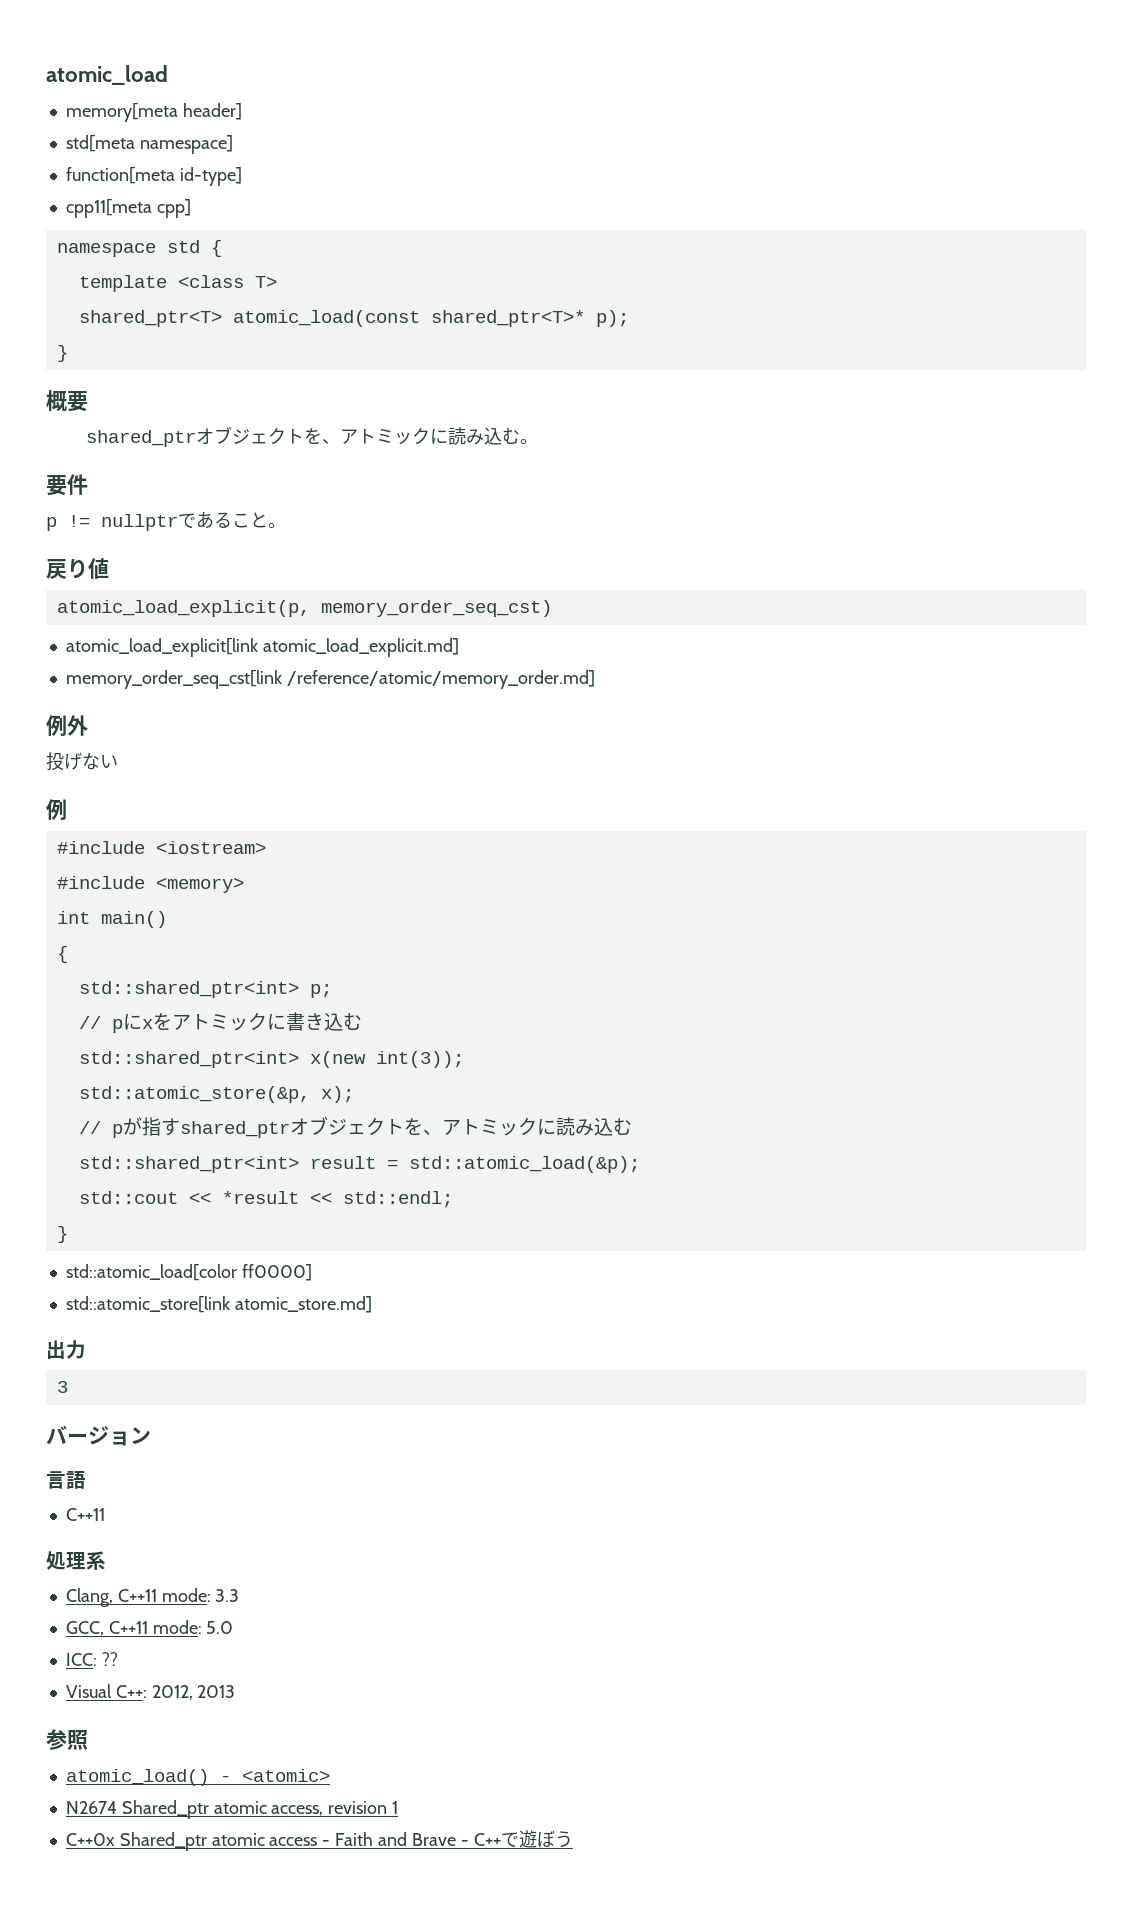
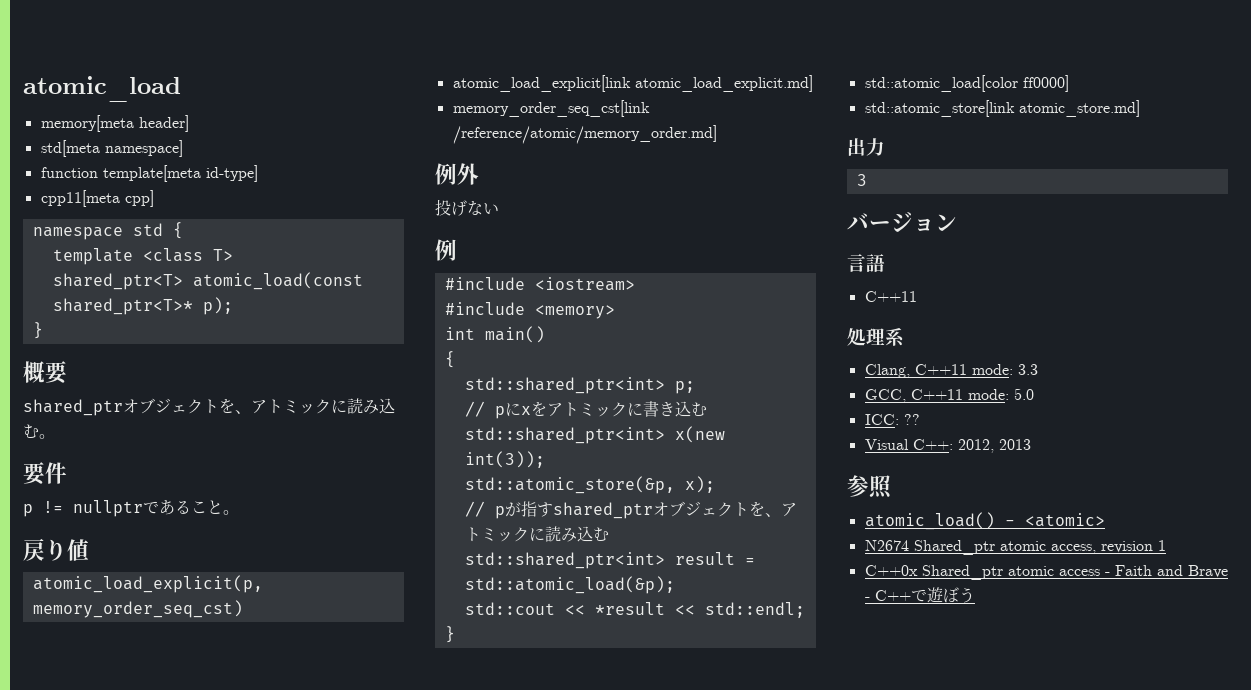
[65,167,175,184] function[meta -> [40,165,201,182] function template[meta

